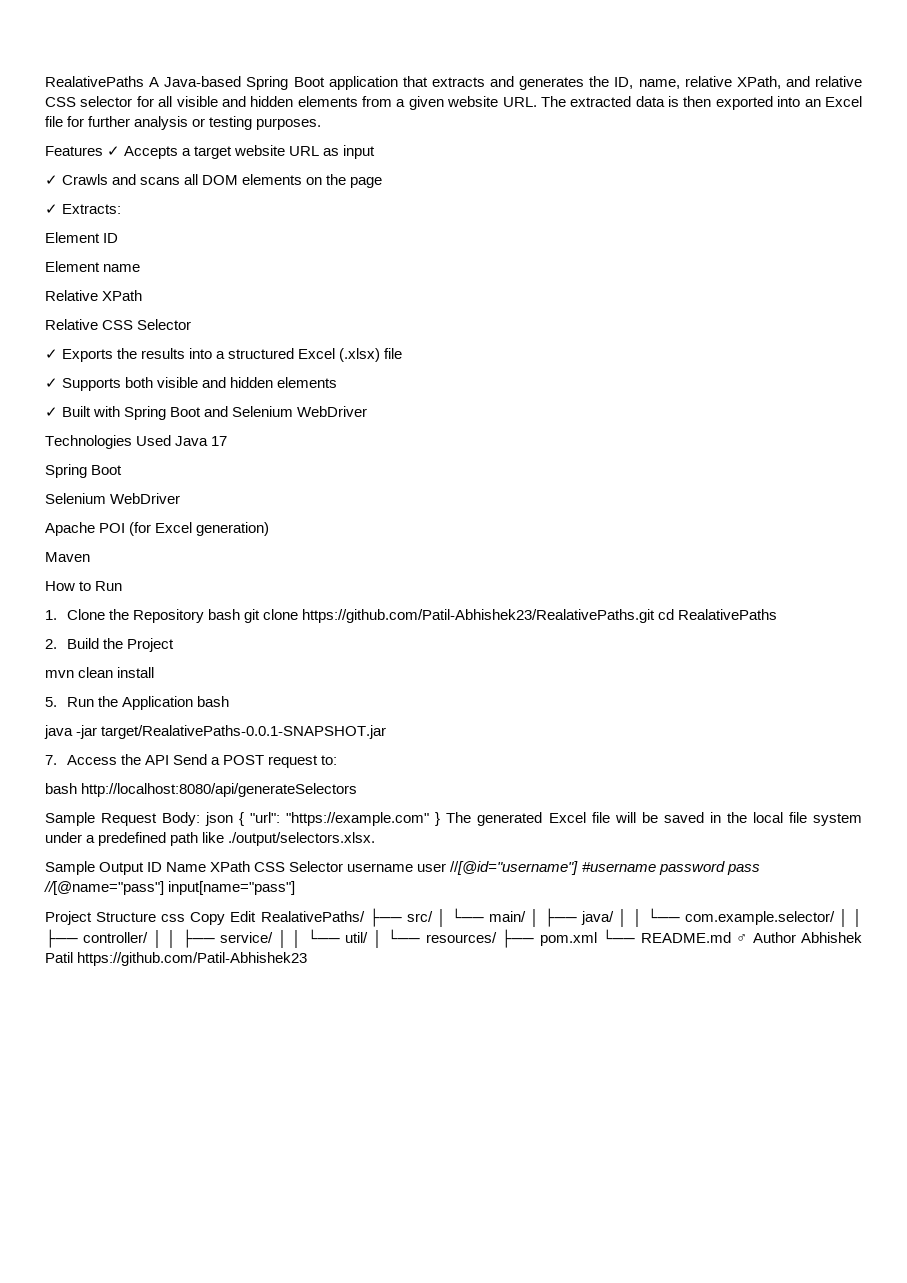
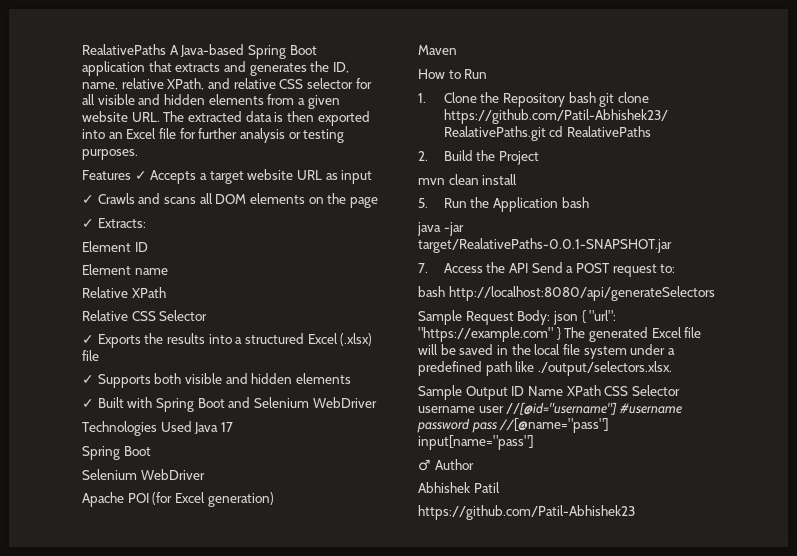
[45,908,862,927] [45,929,731,948] Project Structure css Copy Edit RealativePaths/ ├── src/ │ └── main/ │ ├── java/ │ │ └── com.example.selector/ │ │ ├── controller/ │ │ ├── service/ │ │ └── util/ │ └── resources/ ├── pom.xml └── README.md -> (534, 442) none
(796, 937) none -> (474, 464) //
(73, 957) none -> (500, 487) //

